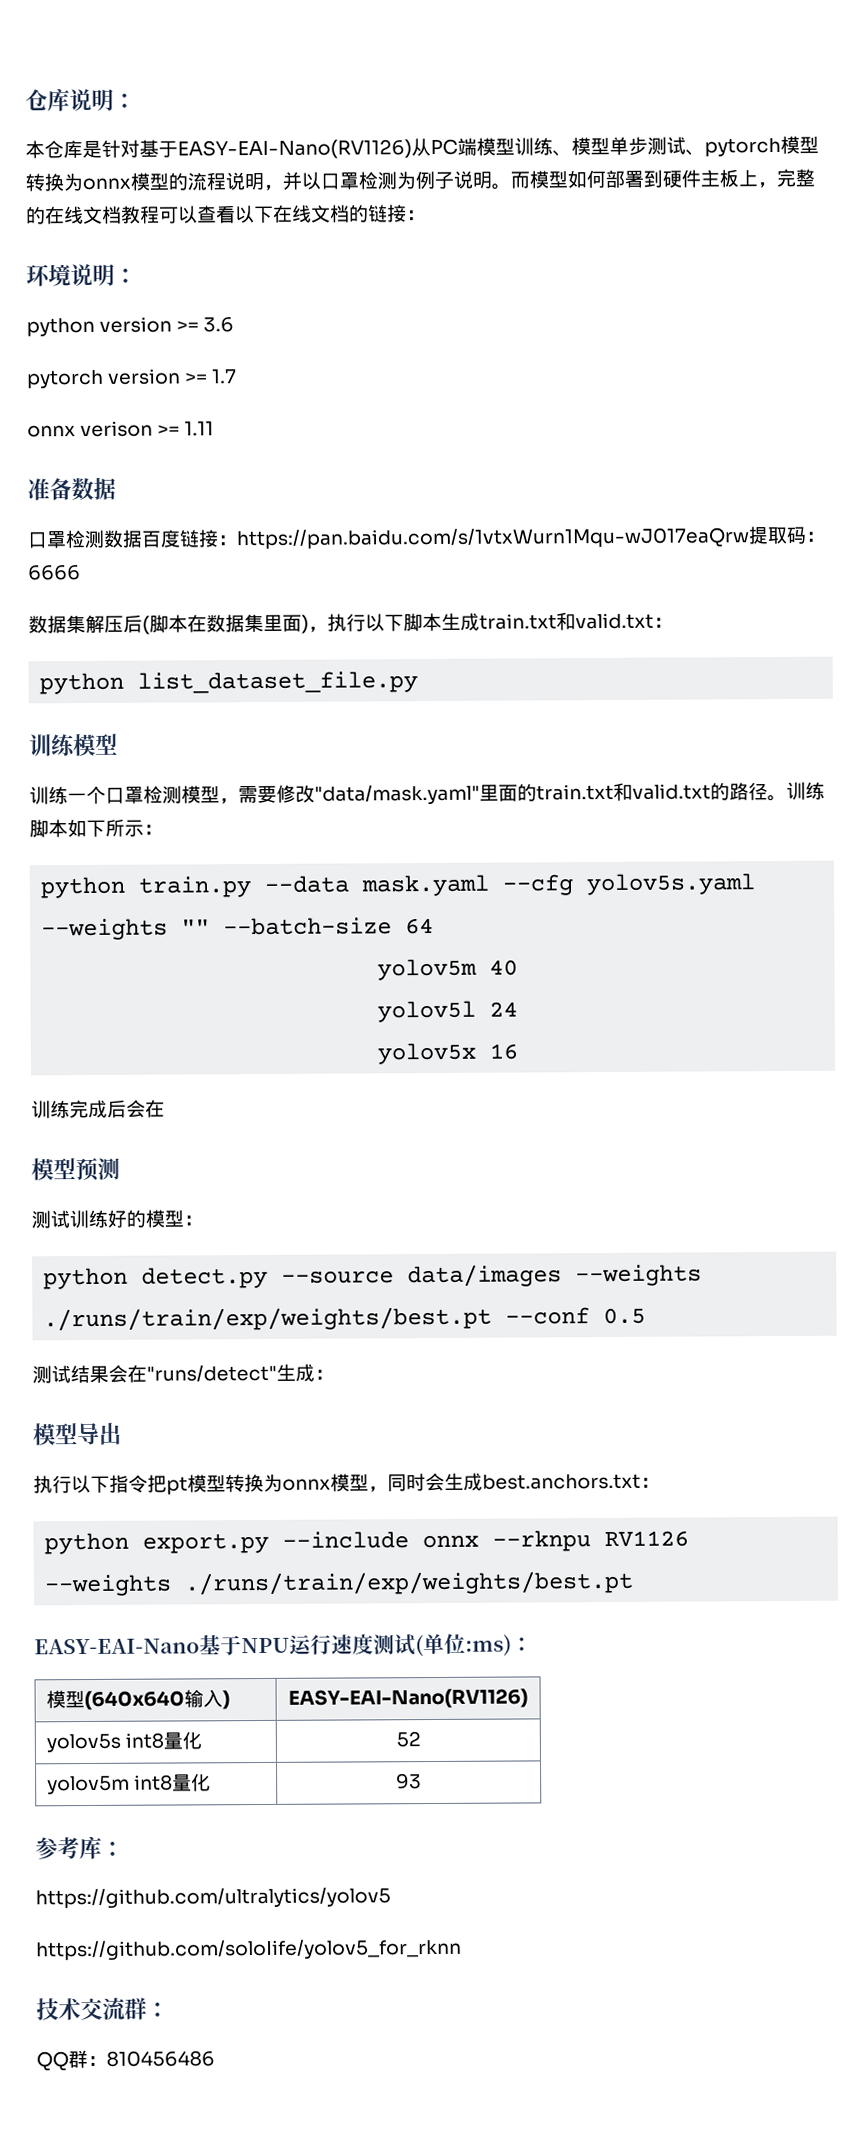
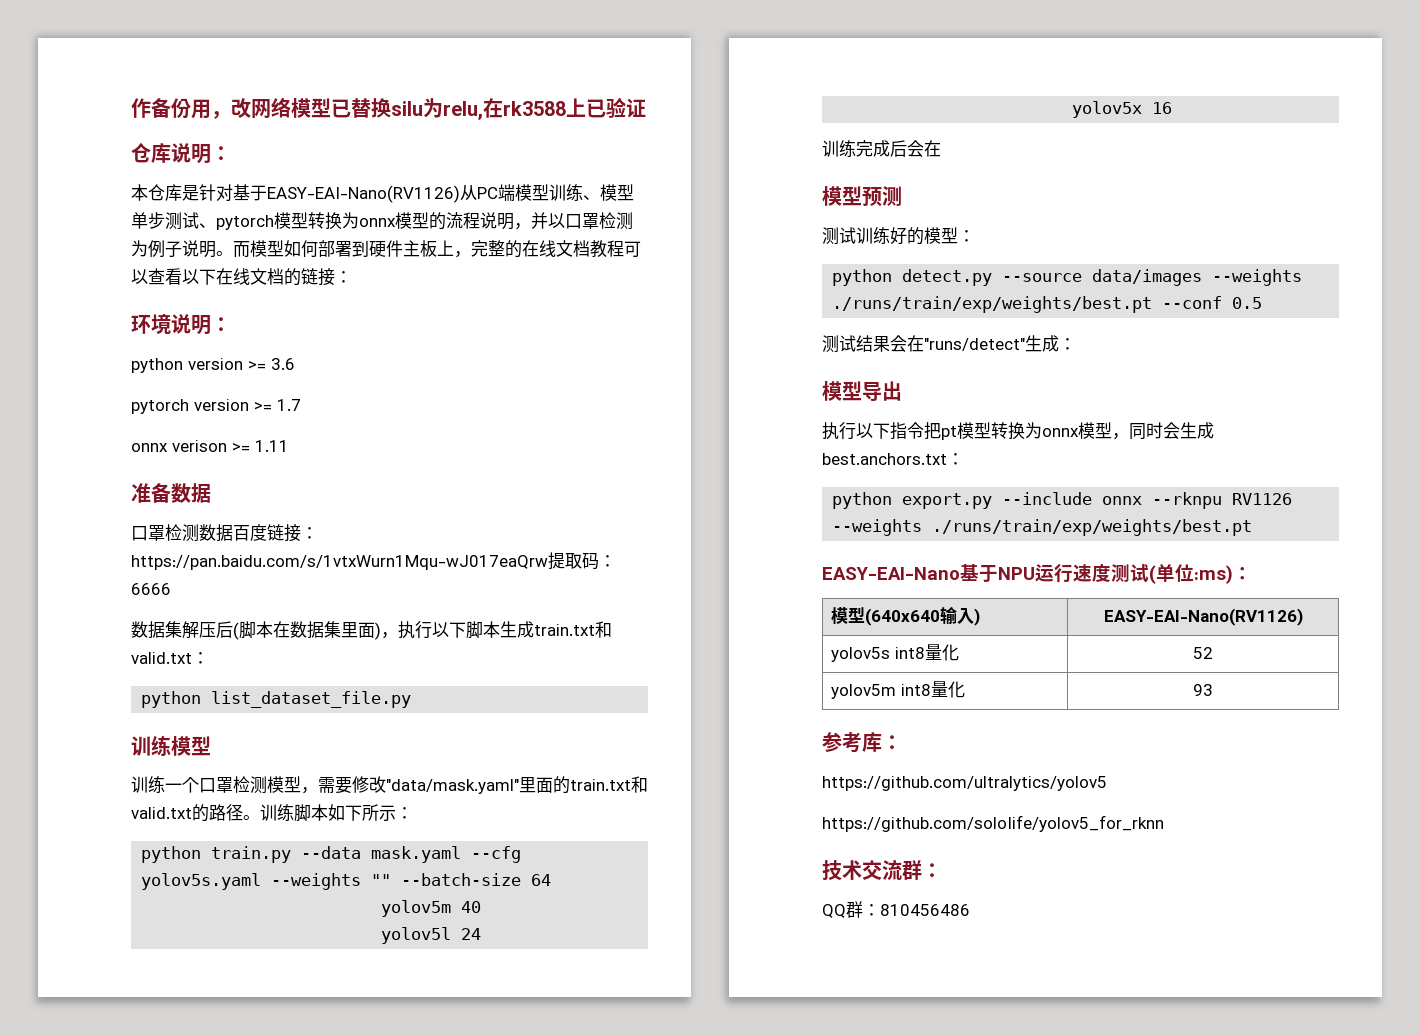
(25, 100) none -> [131,97,646,120] 作备份用，改网络模型已替换silu为relu,在rk3588上已验证 //

